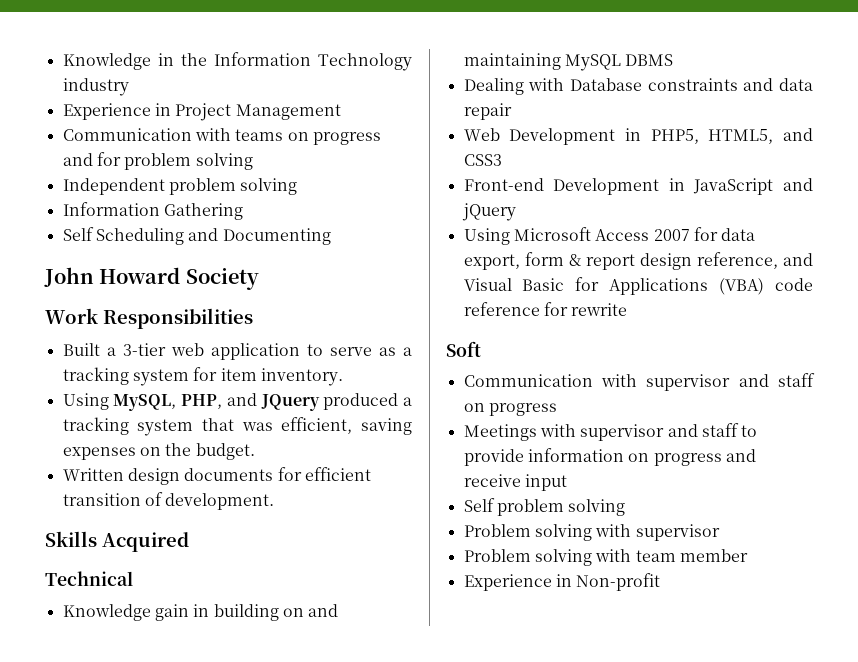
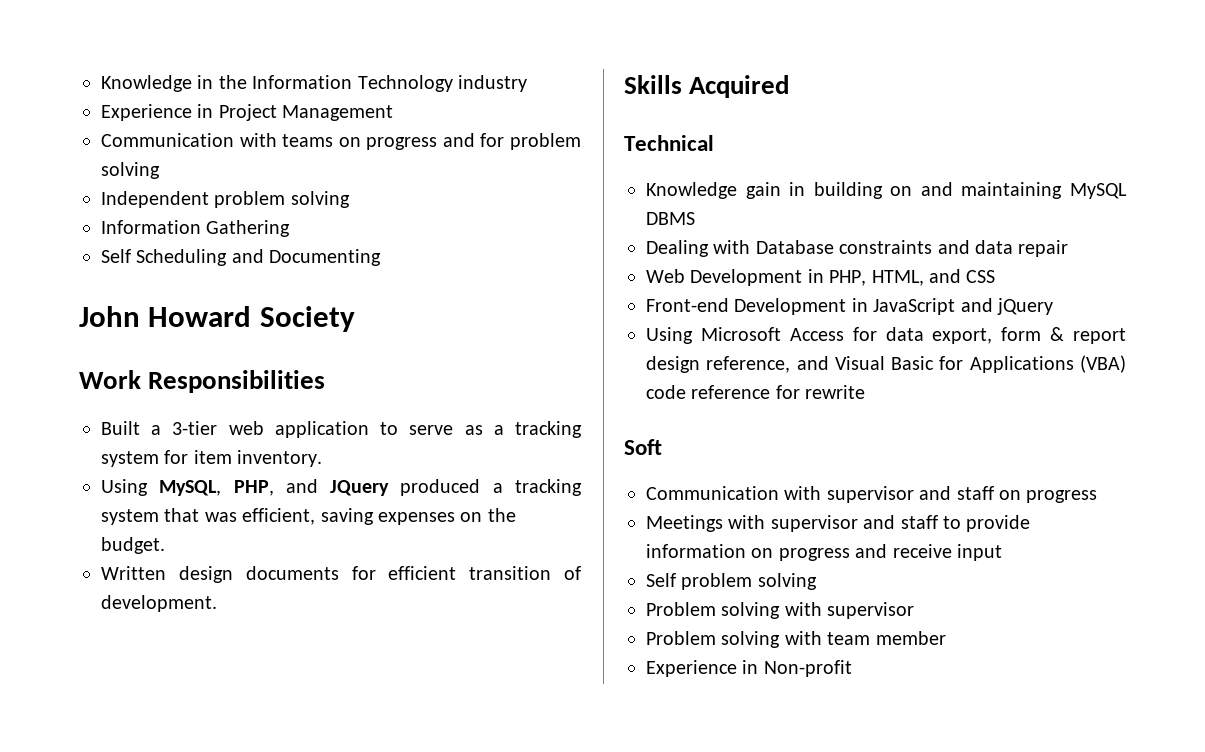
[650,128,813,144] [463,154,502,166] PHP5, HTML5, and CSS3 -> [829,269,996,286] PHP, HTML, and CSS
[653,229,690,241] 2007 -> (844, 334) none

